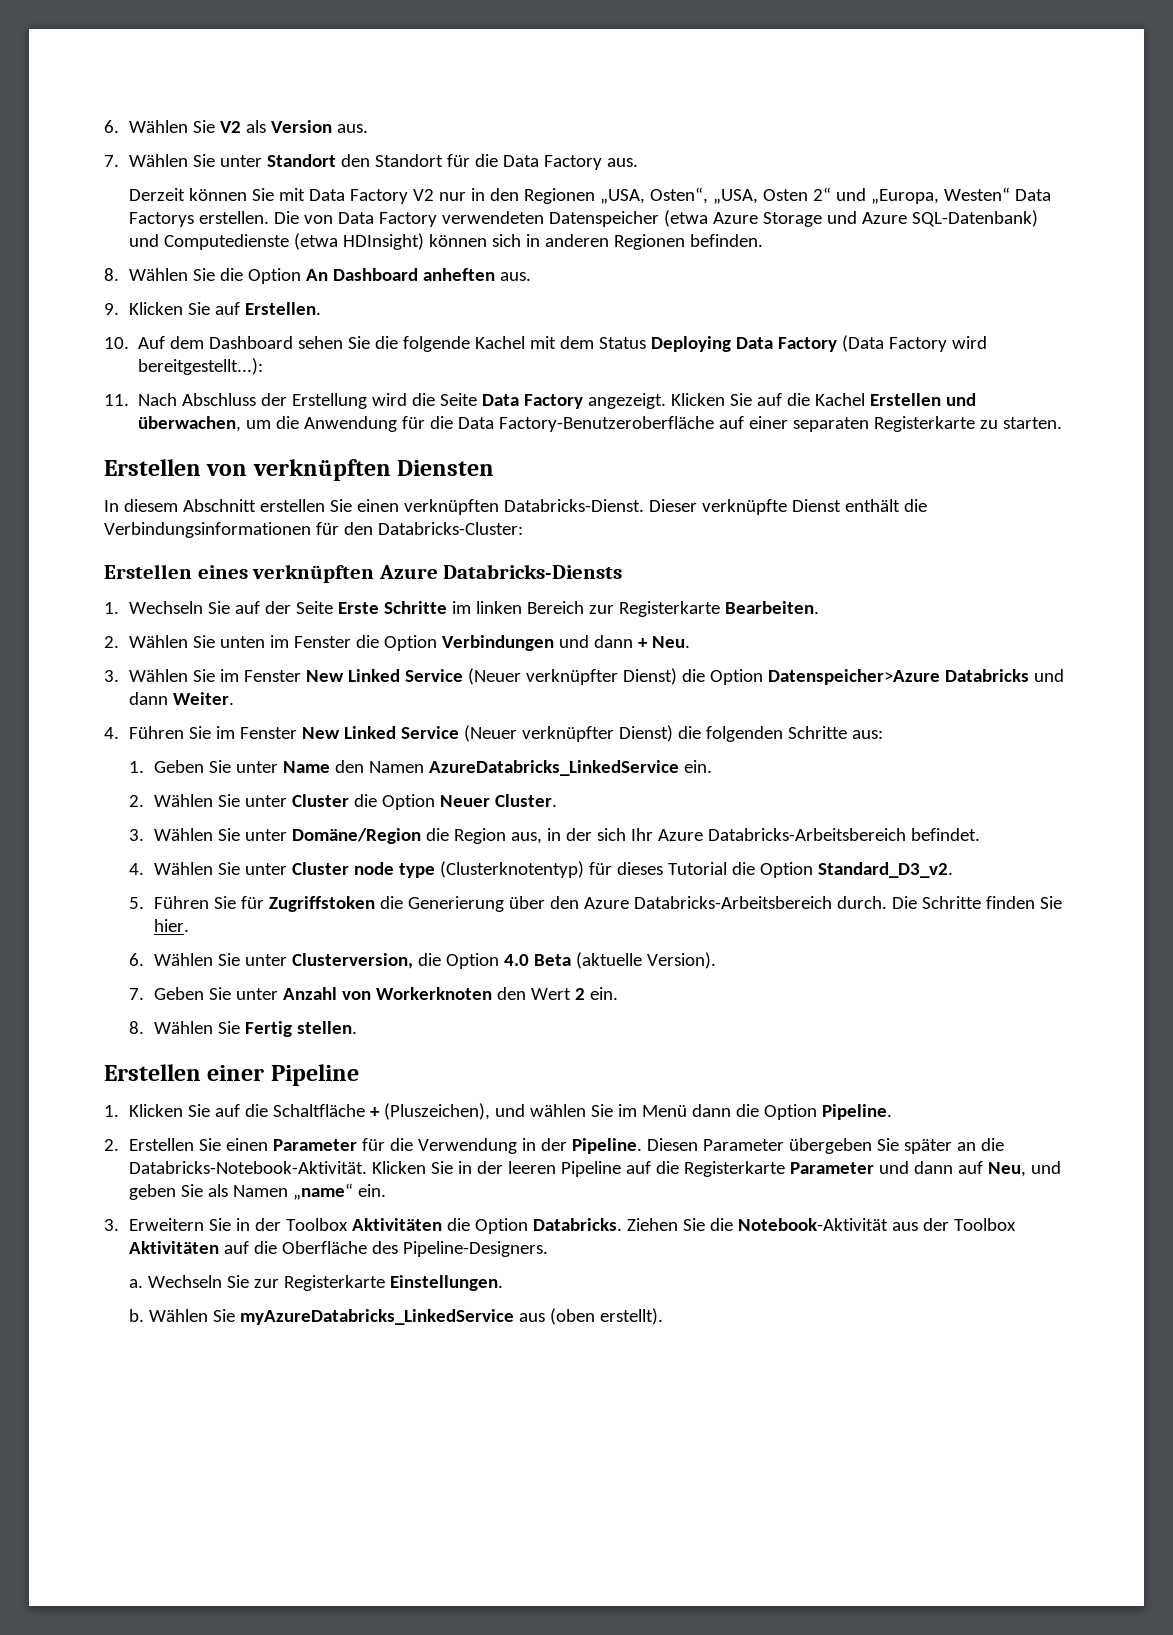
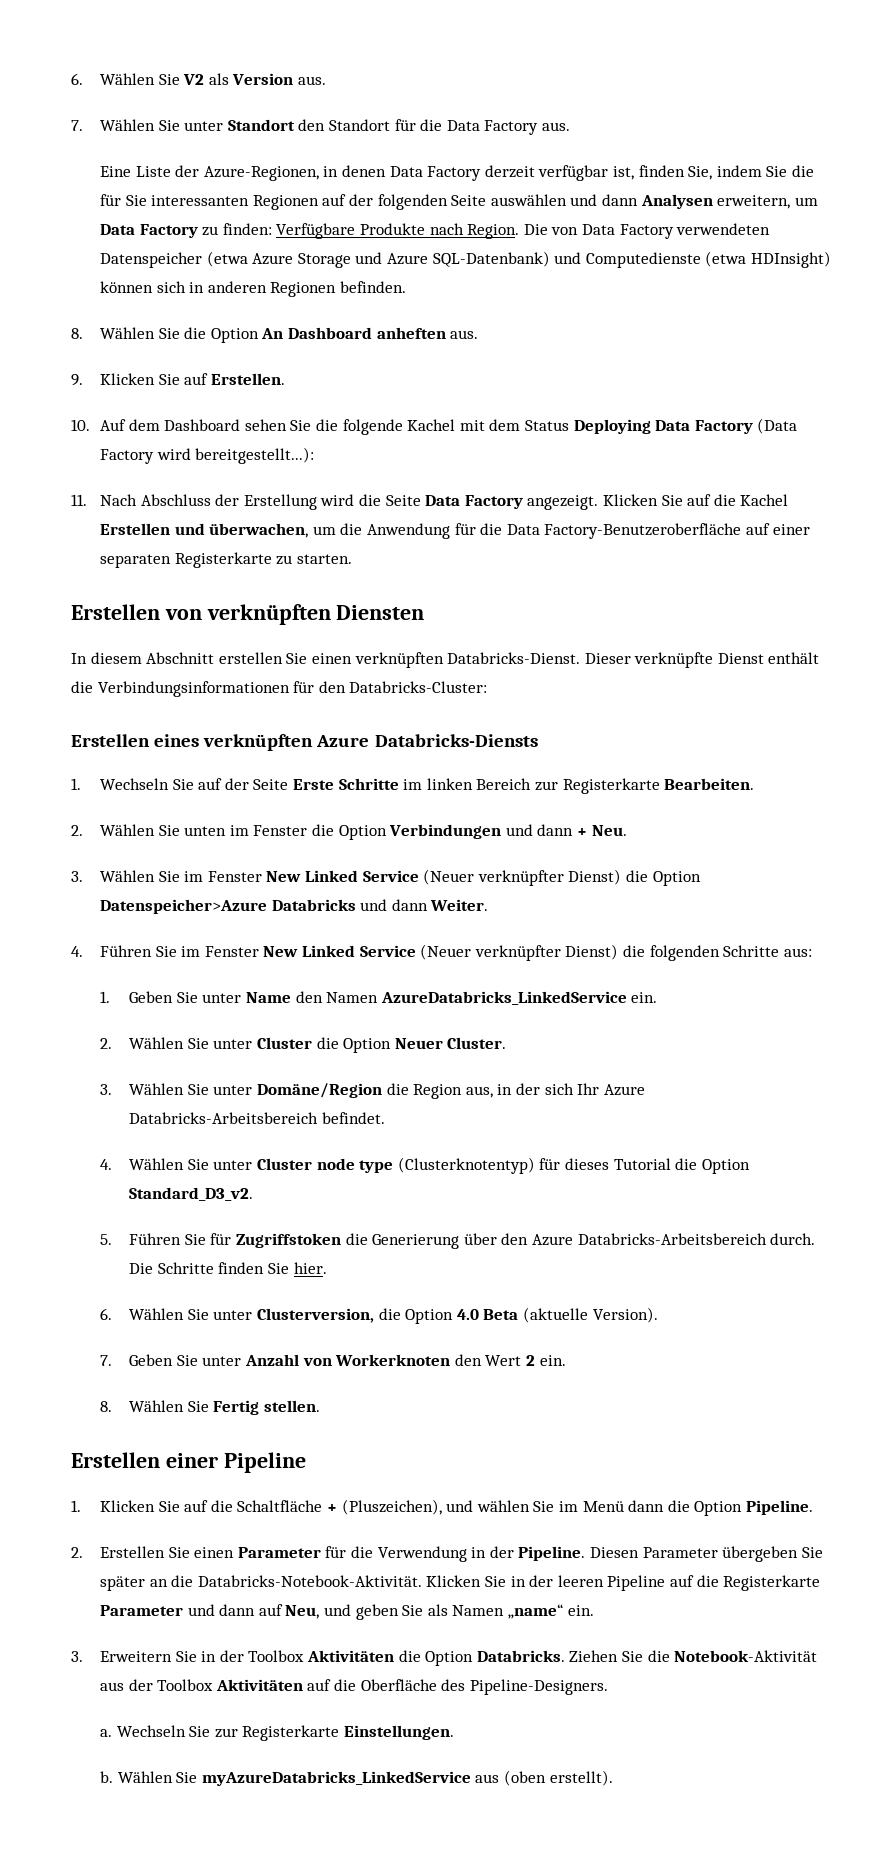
[128,187,1051,204] [128,211,269,227] Derzeit können Sie mit Data Factory V2 nur in den Regionen „USA, Osten“, „USA, Osten 2“ und „Europa, Westen“ Data Factorys erstellen. -> [100,165,814,181] [100,194,818,210] [100,223,520,239] Eine Liste der Azure-Regionen, in denen Data Factory derzeit verfügbar ist, finden Sie, indem Sie die für Sie interessanten Regionen auf der folgenden Seite auswählen und dann Analysen erweitern, um Data Factory zu finden: Verfügbare Produkte nach Region.

